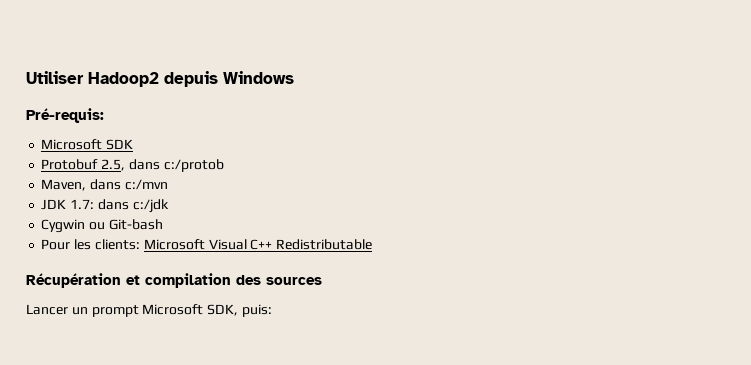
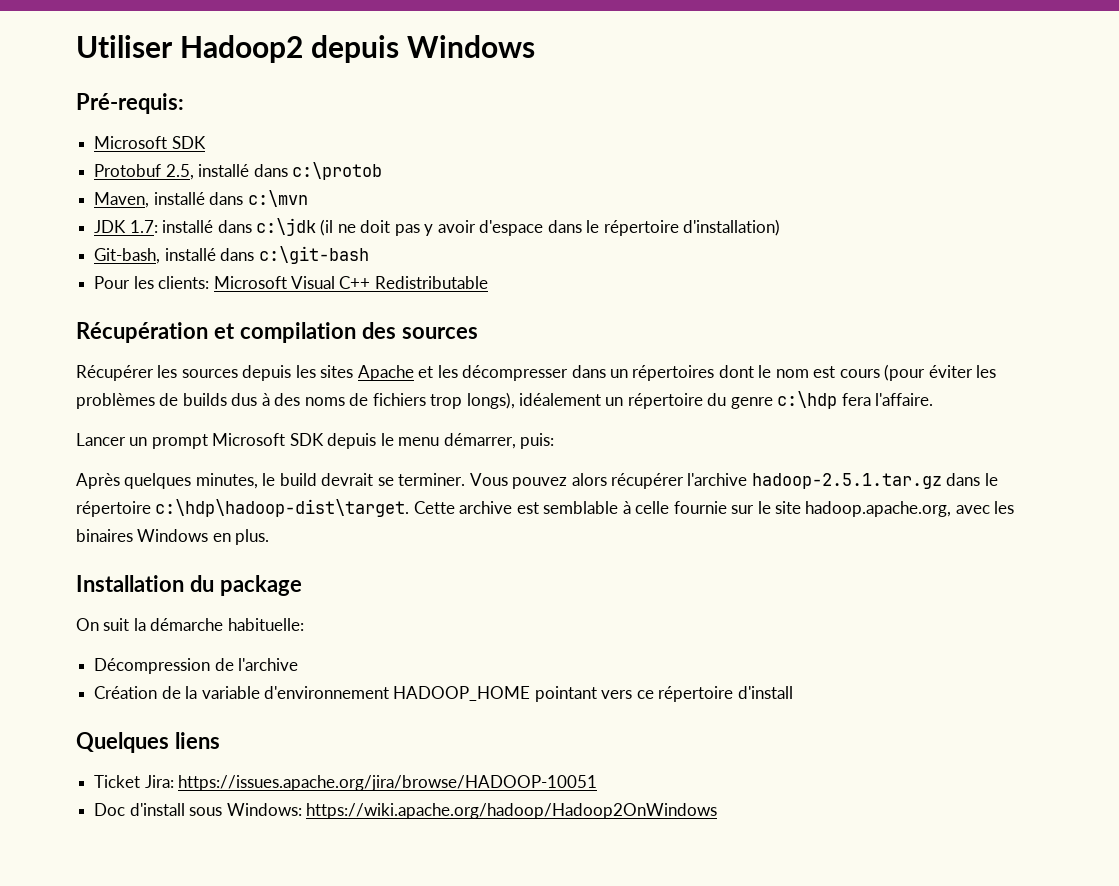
[128,159,224,172] [41,179,168,191] [41,199,169,213] [41,219,163,233] dans c:/protob // Maven, dans c:/mvn // JDK 1.7: dans c:/jdk // Cygwin ou Git-bash -> [198,162,382,180] [94,190,308,208] [94,218,780,236] [94,246,369,264] installé dans c:\protob // Maven, installé dans c:\mvn // JDK 1.7: installé dans c:\jdk (il ne doit pas y avoir d'espace dans le répertoire d'installation) // Git-bash, installé dans c:\git-bash
[26,304,272,317] Lancer un prompt Microsoft SDK, puis: -> [76,364,997,381] [76,391,934,409] [76,433,555,449] [76,473,998,489] [76,499,1015,517] [76,529,270,545] [76,575,302,596] [76,618,304,631] [94,658,299,674] [94,686,793,702] [76,732,220,753] [94,775,598,791] [94,803,717,819] Récupérer les sources depuis les sites Apache et les décompresser dans un répertoires dont le nom est cours (pour éviter les problèmes de builds dus à des noms de fichiers trop longs), idéalement un répertoire du genre c:\hdp fera l'affaire. // Lancer un prompt Microsoft SDK depuis le menu démarrer, puis: // Après quelques minutes, le build devrait se terminer. Vous pouvez alors récupérer l'archive hadoop-2.5.1.tar.gz dans le répertoire c:\hdp\hadoop-dist\target. Cette archive est semblable à celle fournie sur le site hadoop.apache.org, avec les binaires Windows en plus. // Installation du package // On suit la démarche habituelle: // Décompression de l'archive // Création de la variable d'environnement HADOOP_HOME pointant vers ce répertoire d'install // Quelques liens // Ticket Jira: https://issues.apache.org/jira/browse/HADOOP-10051 // Doc d'install sous Windows: https://wiki.apache.org/hadoop/Hadoop2OnWindows

